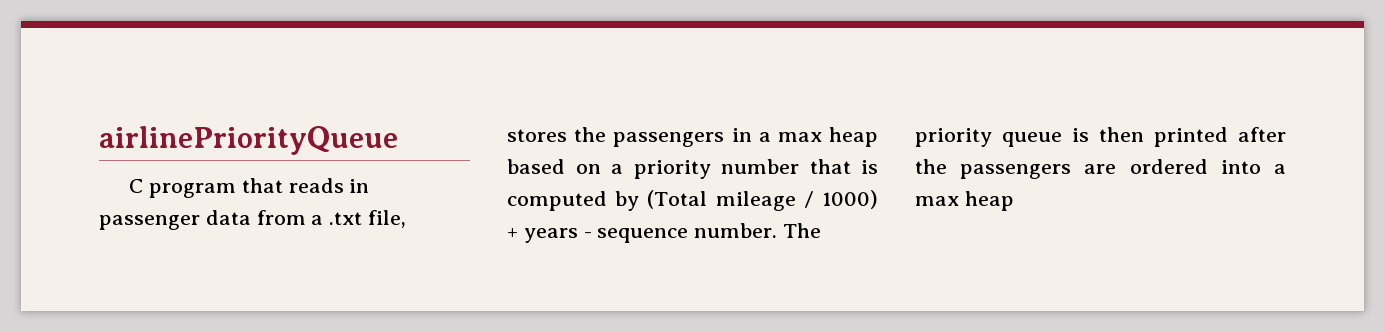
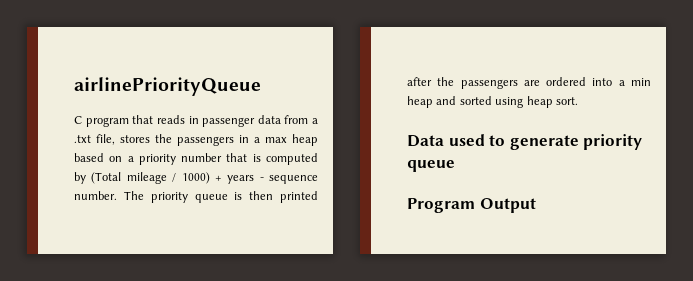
[915,191,1014,211] max heap -> [631,78,651,86] [407,96,578,108] [407,134,643,150] [407,160,455,172] [407,198,536,213] min heap and sorted using heap sort. // Data used to generate priority queue // Program Output

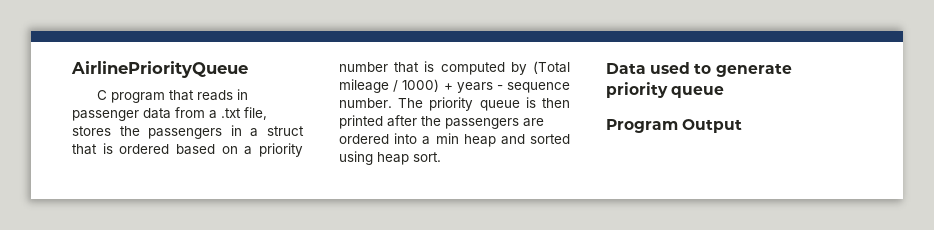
[74,77,261,96] airlinePriorityQueue -> [71,61,248,78] AirlinePriorityQueue
[265,134,318,146] max heap -> [267,126,304,136] [72,143,170,155] struct that is ordered

